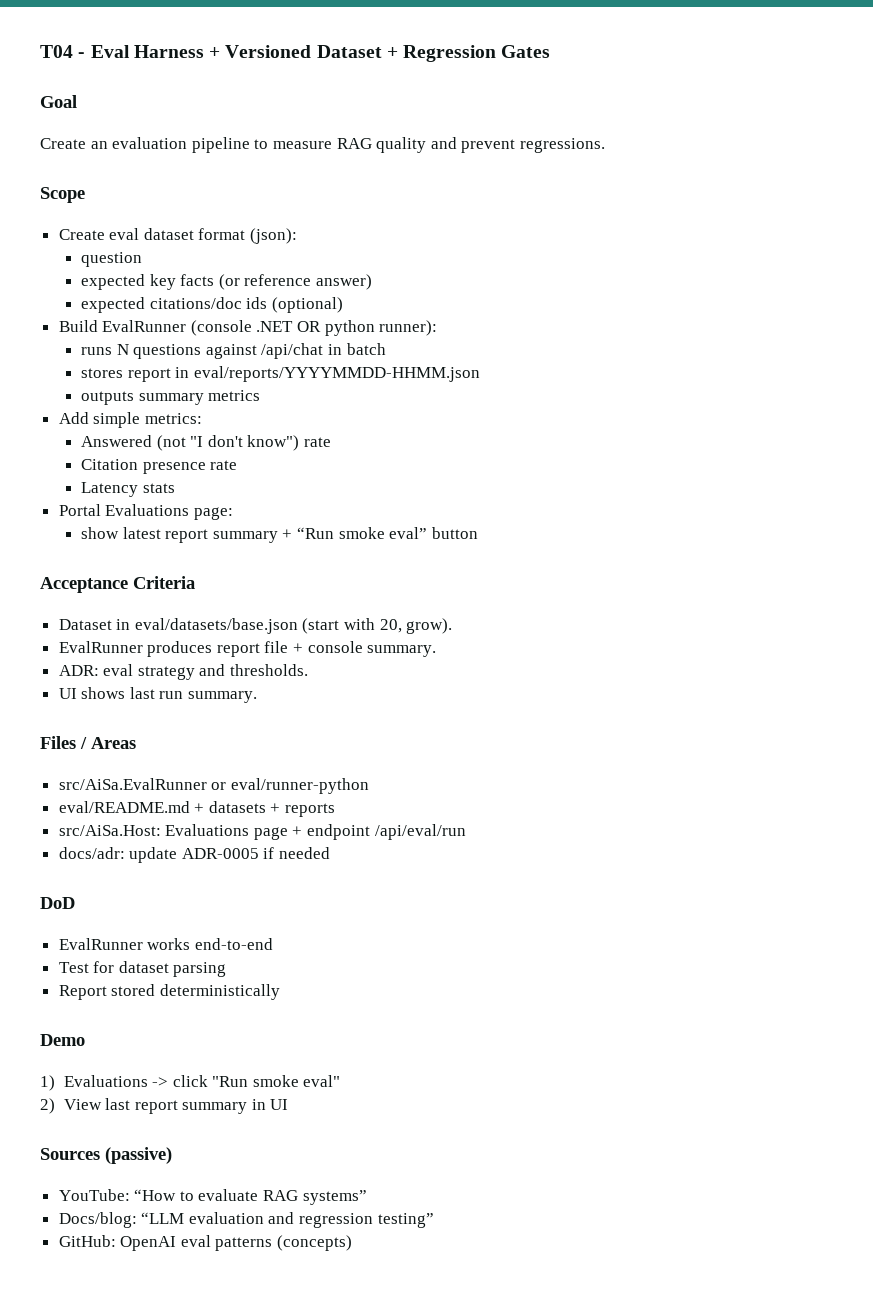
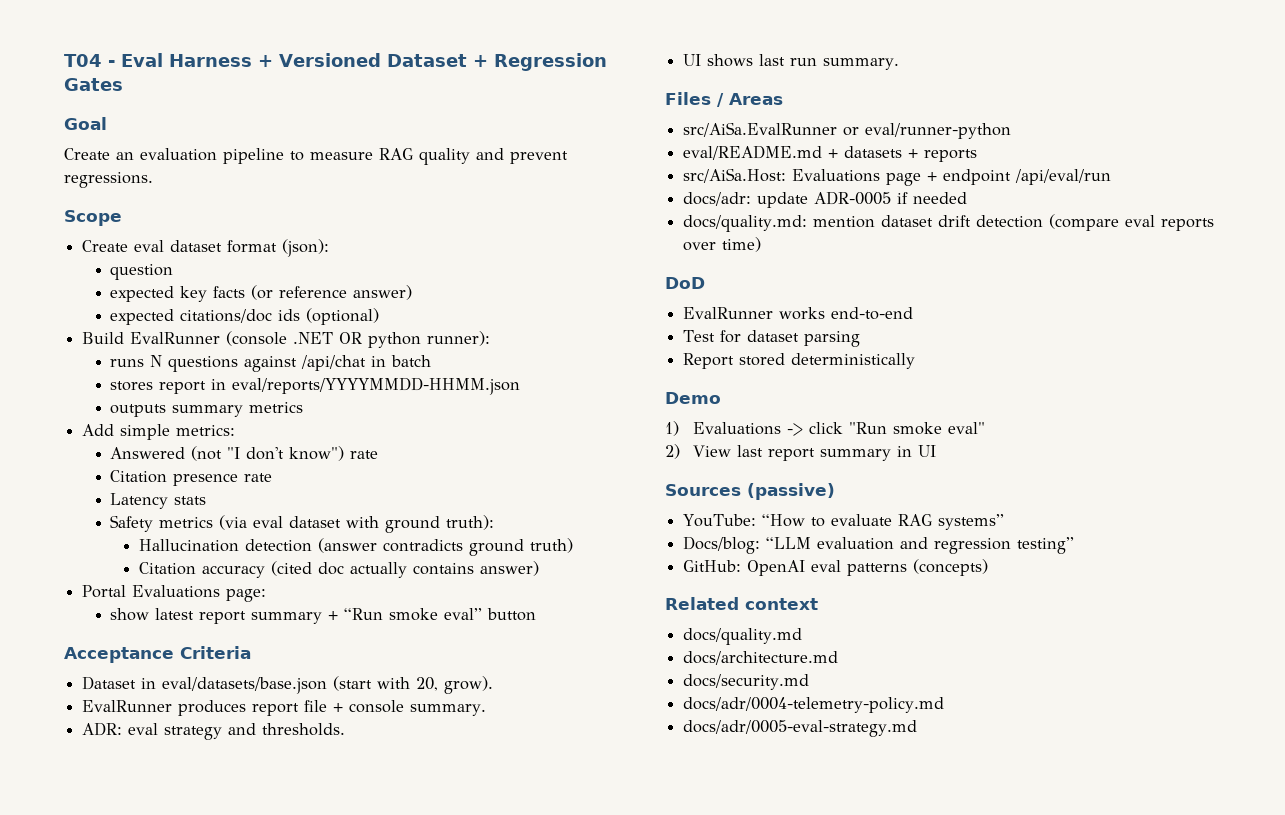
(175, 488) none -> [110,515,495,533] [138,538,573,556] [138,561,539,578] // Safety metrics (via eval dataset with ground truth): // Hallucination detection (answer contradicts ground truth) // Citation accuracy (cited doc actually contains answer)
(331, 853) none -> [683,214,1215,232] [683,237,762,252] // docs/quality.md: mention dataset drift detection (compare eval reports over time)
(353, 1243) none -> [665,597,818,610] [683,628,803,645] [683,651,839,665] [683,674,810,690] [683,697,945,713] [683,720,918,737] // Related context // docs/quality.md // docs/architecture.md // docs/security.md // docs/adr/0004-telemetry-policy.md // docs/adr/0005-eval-strategy.md

